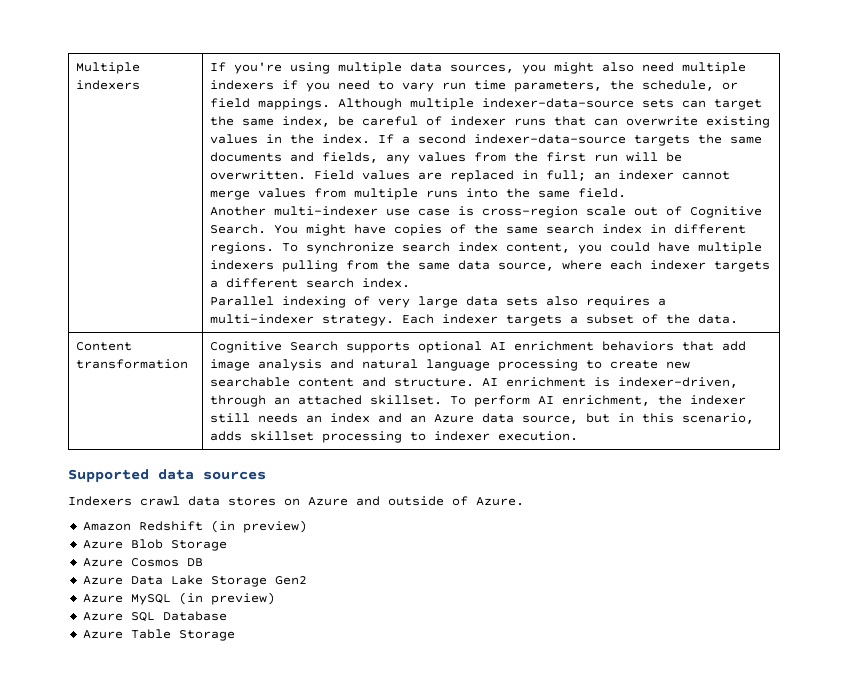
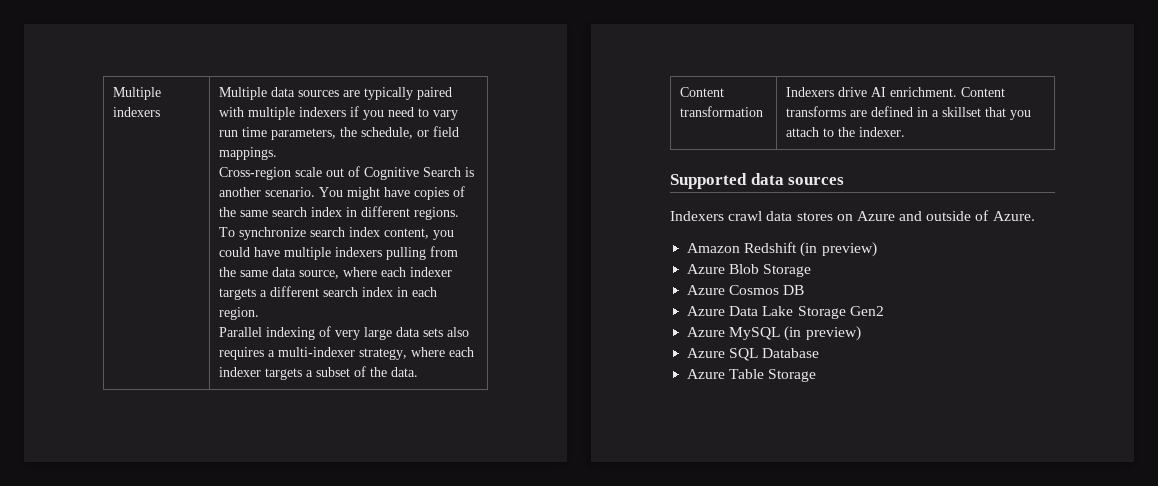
[210,62,675,74] If you're using multiple data sources, you might also need -> [219,87,453,100] [219,107,245,117] Multiple data sources are typically paired with
[338,98,763,110] [210,116,771,128] [210,134,763,146] [210,152,683,164] [210,170,731,182] [210,188,627,200] [210,206,763,218] [210,224,267,234] Although multiple indexer-data-source sets can target the same index, be careful of indexer runs that can overwrite existing values in the index. If a second indexer-data-source targets the same documents and fields, any values from the first run will be overwritten. Field values are replaced in full; an indexer cannot merge values from multiple runs into the same field. // Another multi-indexer use case is cross-region scale out of Cognitive Search. -> [219,166,475,180] [219,187,316,197] // Cross-region scale out of Cognitive Search is another scenario.
[362,278,411,288] index. -> [362,287,438,297] [219,307,260,320] index in each region.
[322,314,435,326] strategy. Each -> [359,347,475,360] strategy, where each
[210,341,747,353] [210,359,691,371] [210,377,739,388] [210,395,747,407] [210,413,755,424] [210,431,579,443] Cognitive Search supports optional AI enrichment behaviors that add image analysis and natural language processing to create new searchable content and structure. AI enrichment is indexer-driven, through an attached skillset. To perform AI enrichment, the indexer still needs an index and an Azure data source, but in this scenario, adds skillset processing to indexer execution. -> [786,87,1006,97] [786,106,1032,120] [786,127,906,137] Indexers drive AI enrichment. Content transforms are defined in a skillset that you attach to the indexer.

